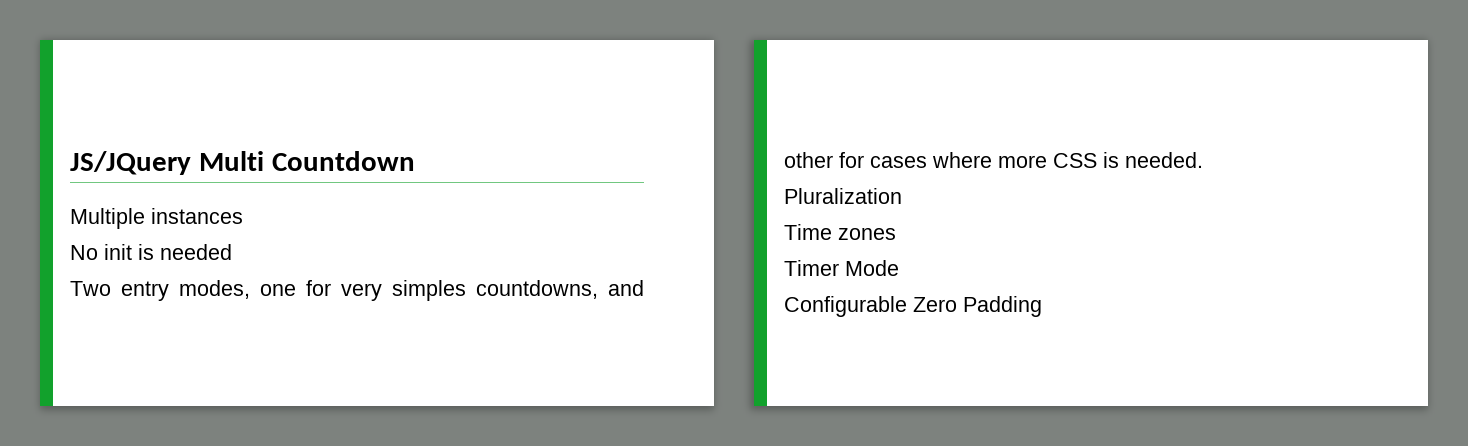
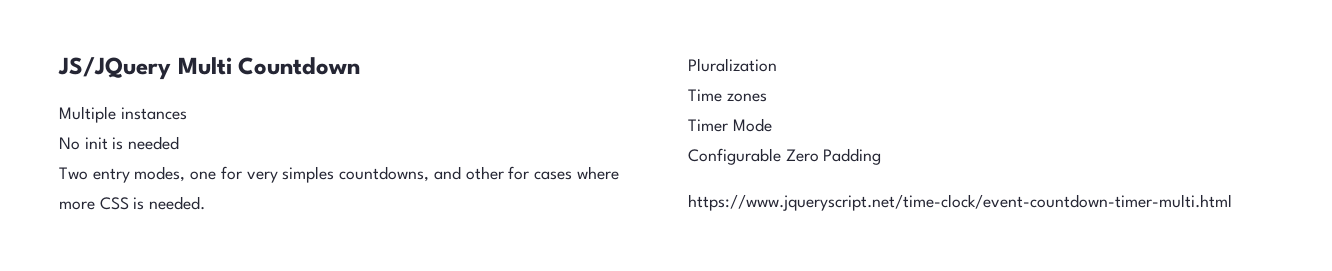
(1042, 306) none -> [688,194,1232,211] // https://www.jqueryscript.net/time-clock/event-countdown-timer-multi.html

